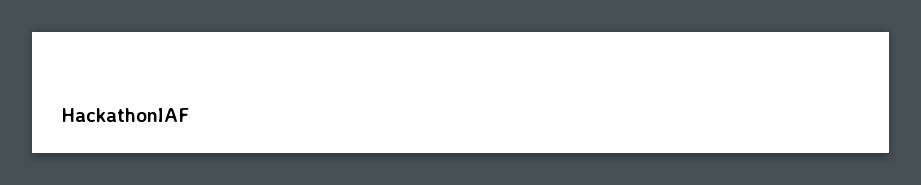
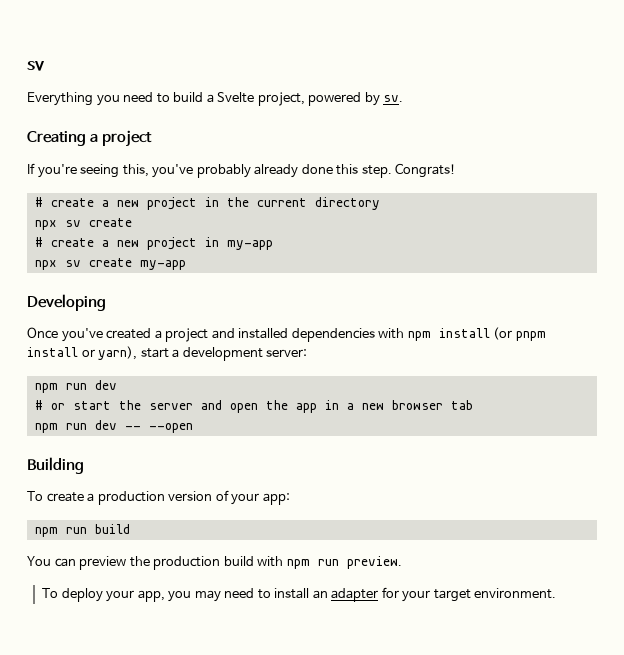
[61,108,189,122] HackathonIAF -> [27,60,45,71] [27,92,404,106] [27,130,153,147] [27,163,457,178] [34,197,380,210] [34,218,132,230] [34,237,273,250] [34,258,186,270] [27,294,106,311] [27,327,546,342] [27,346,308,361] [34,380,117,393] [34,400,473,413] [34,420,193,433] [27,457,84,474] [27,490,290,505] [34,524,130,537] [27,556,402,570] [42,587,557,602] sv // Everything you need to build a Svelte project, powered by sv. // Creating a project // If you're seeing this, you've probably already done this step. Congrats! // # create a new project in the current directory // npx sv create // # create a new project in my-app // npx sv create my-app // Developing // Once you've created a project and installed dependencies with npm install (or pnpm install or yarn), start a development server: // npm run dev // # or start the server and open the app in a new browser tab // npm run dev -- --open // Building // To create a production version of your app: // npm run build // You can preview the production build with npm run preview. // To deploy your app, you may need to install an adapter for your target environment.

